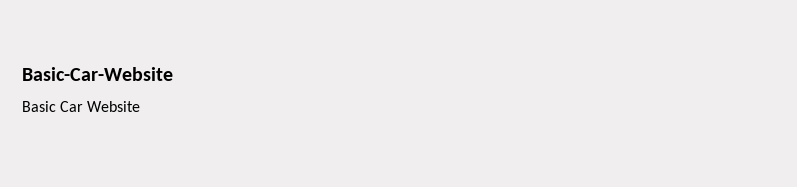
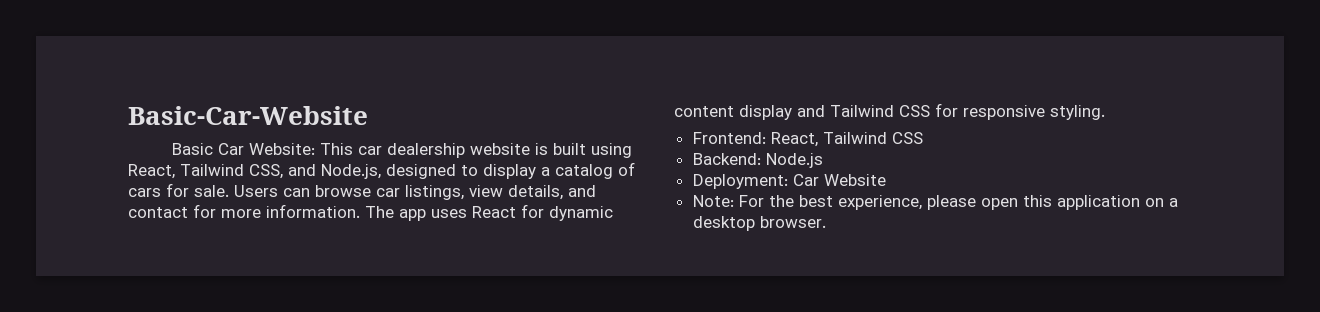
[87,101,141,112] Website -> [248,143,632,158] [128,162,635,179] [128,183,596,200] [128,204,613,221] [674,103,1105,120] [692,132,923,147] [692,153,823,168] [692,174,886,189] [692,195,1178,210] [692,216,826,231] Website: This car dealership website is built using React, Tailwind CSS, and Node.js, designed to display a catalog of cars for sale. Users can browse car listings, view details, and contact for more information. The app uses React for dynamic content display and Tailwind CSS for responsive styling. // Frontend: React, Tailwind CSS // Backend: Node.js // Deployment: Car Website // Note: For the best experience, please open this application on a desktop browser.

